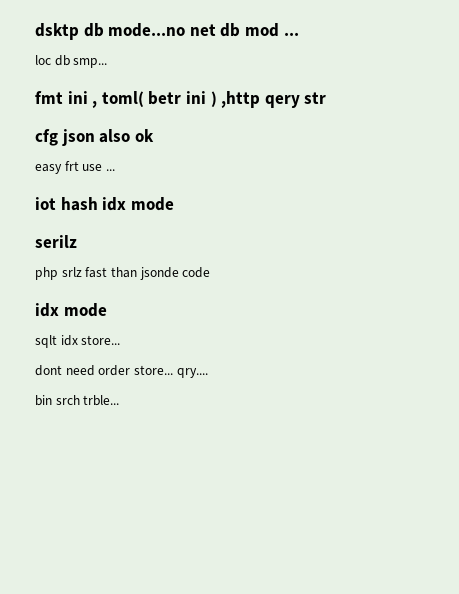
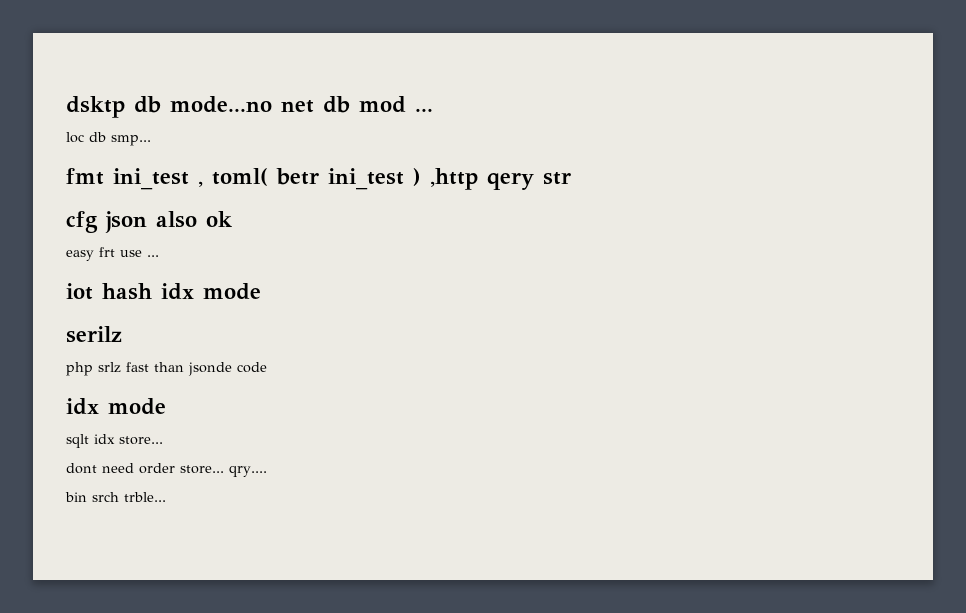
[67,91,88,104] ini -> [113,168,189,190] ini_test
[185,91,206,104] ini -> [328,168,404,190] ini_test

